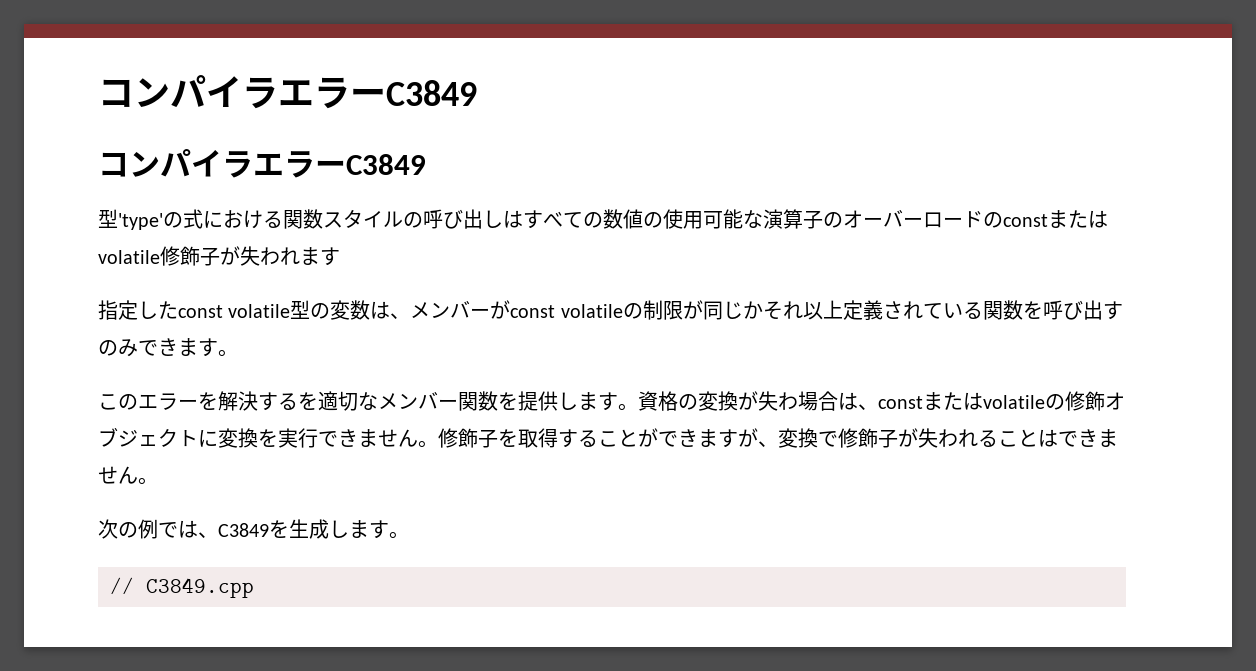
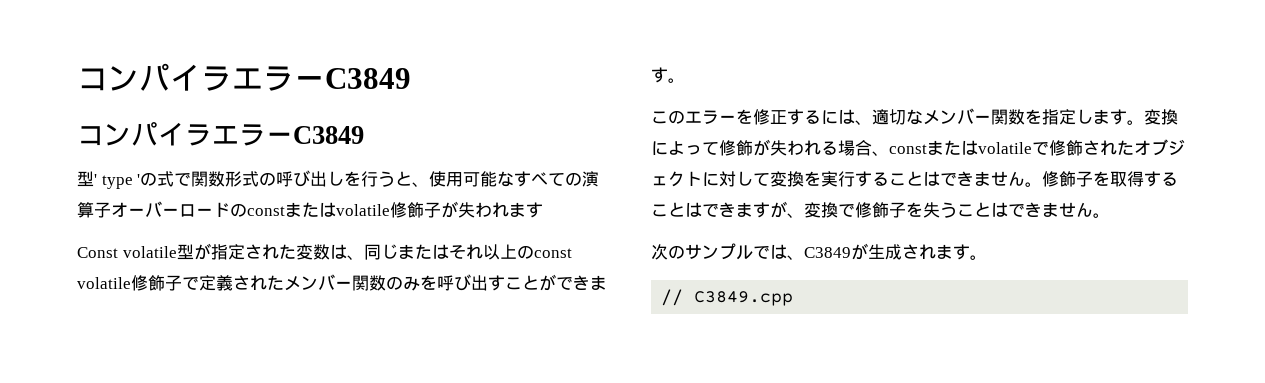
[118,209,843,230] 'type'の式における関数スタイルの呼び出しはすべての数値の使用可能な演算子の -> [94,170,600,189] [77,202,111,218] ' type 'の式で関数形式の呼び出しを行うと、使用可能なすべての演算子
[98,300,1023,320] 指定したconst volatile型の変数は、メンバーがconst volatileの制限が同じかそれ以上定義されている関数 -> [77,243,572,260] [77,274,420,291] Const volatile型が指定された変数は、同じまたはそれ以上のconst volatile修飾子で定義されたメンバー関数のみ
[98,339,138,357] のみ -> [505,274,556,291] ことが
[218,391,318,411] 解決するを -> [753,109,872,125] 修正するには、
[518,391,858,411] 提供します。資格の変換が失わ場合は -> [1042,109,1178,125] [651,139,872,156] 指定します。変換によって修飾が失われる場合
[1045,391,1105,411] の修飾 -> [1032,140,1134,156] で修飾された
(218, 438) none -> [719,171,770,187] 対して
(318, 438) none -> [855,171,940,187] することは
[638,428,658,447] が -> [685,202,702,217] は
[898,428,998,448] が失われる -> [906,202,957,218] を失う
[138,519,158,539] 例 -> [685,243,753,260] サンプル
[269,519,349,539] を生成し -> [851,243,936,260] が生成され

